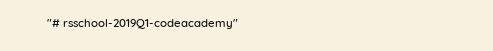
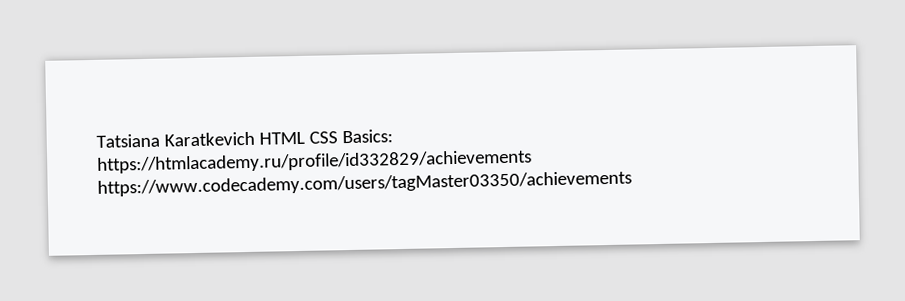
[47,19,239,29] "# rsschool-2019Q1-codeacademy" -> [96,129,393,148] [97,149,532,174] [97,170,632,197] Tatsiana Karatkevich HTML CSS Basics: https://htmlacademy.ru/profile/id332829/achievements https://www.codecademy.com/users/tagMaster03350/achievements

